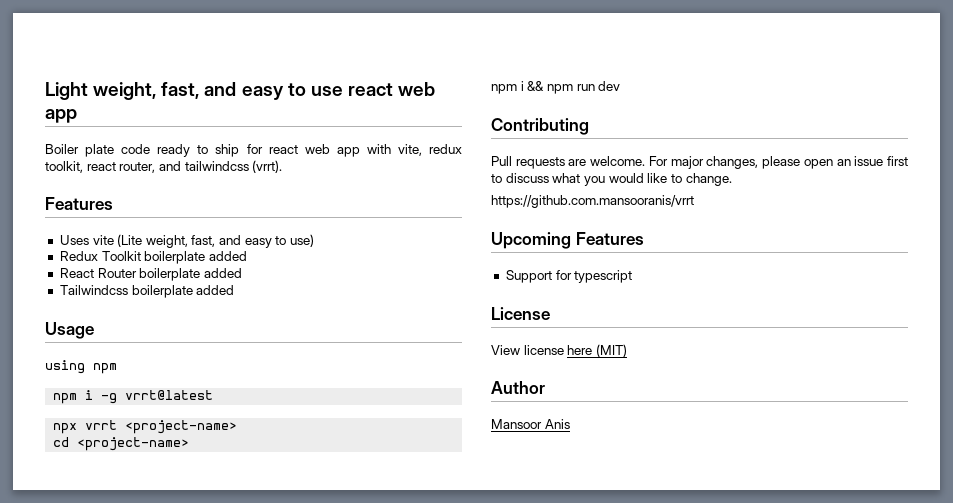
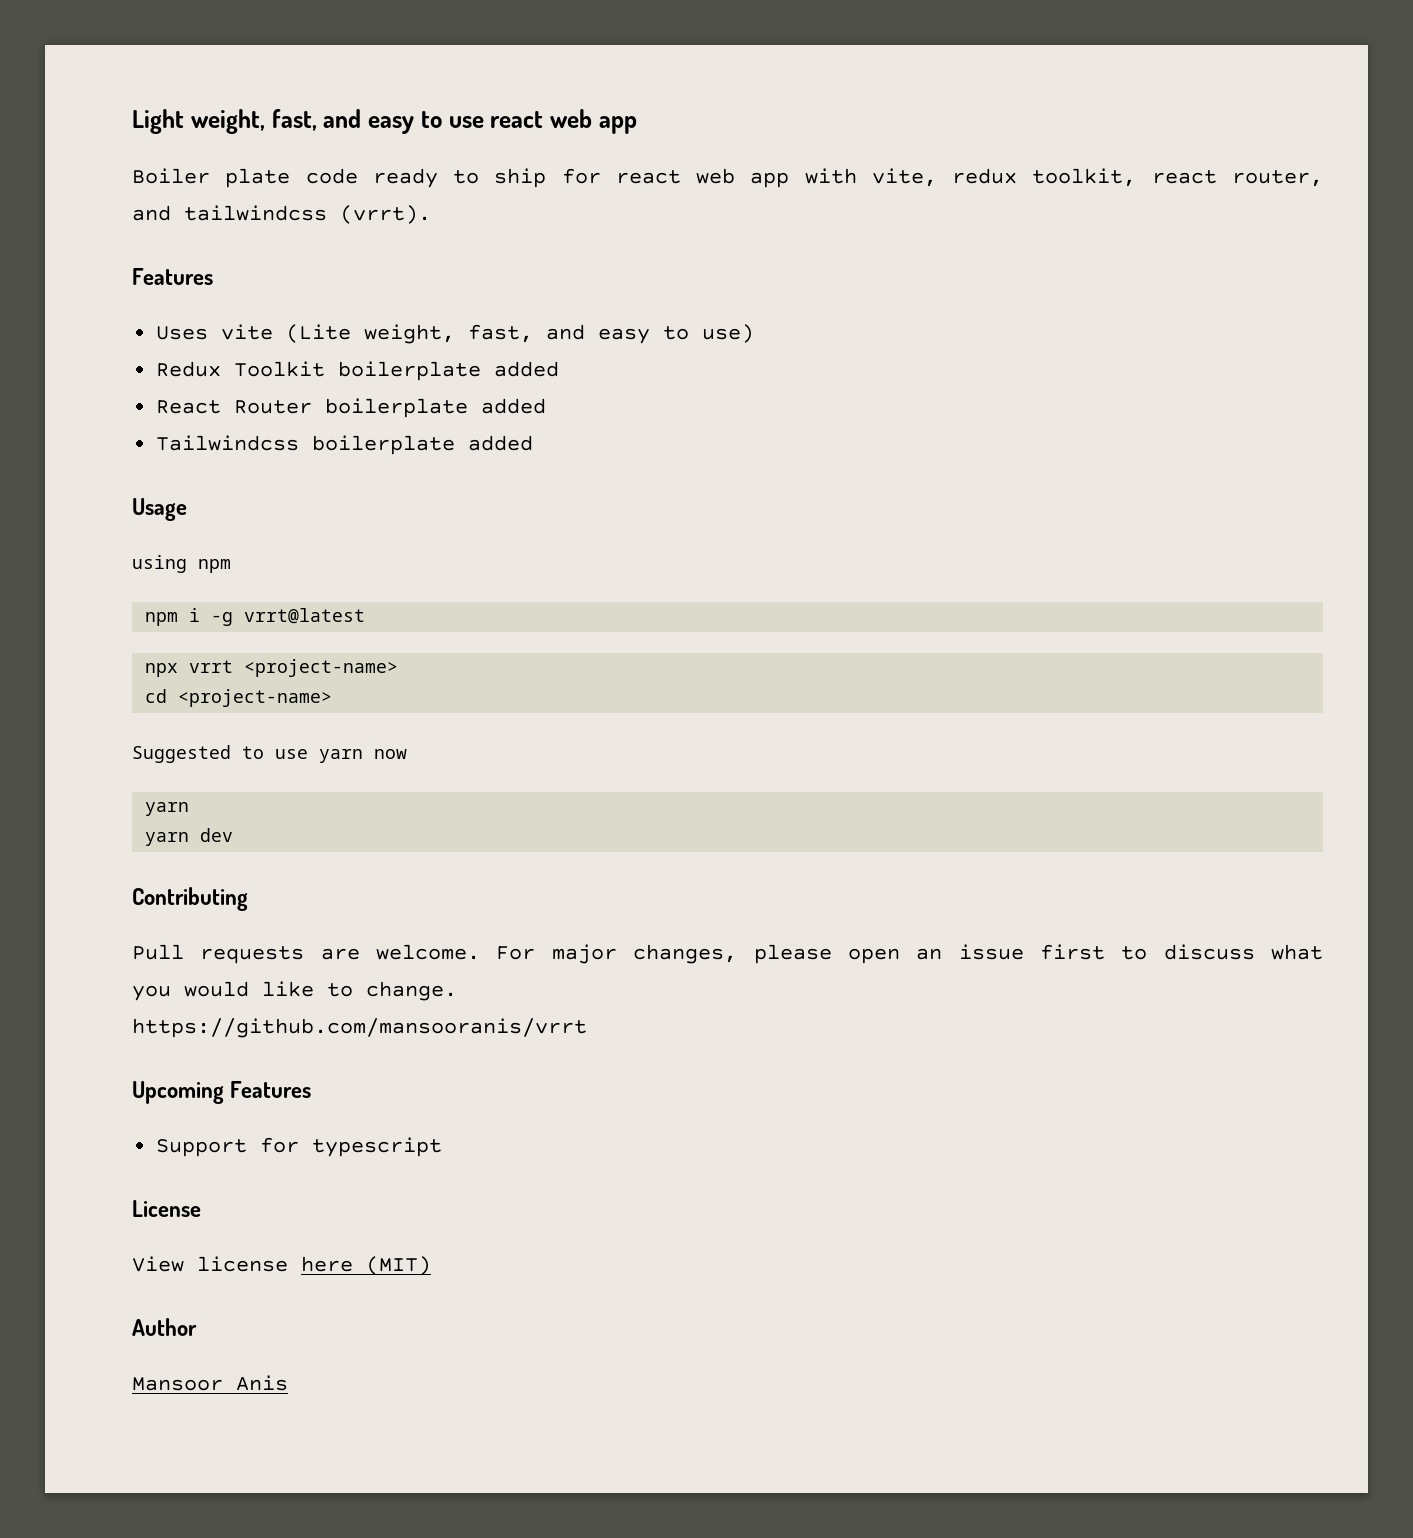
[491,81,595,94] npm i && npm run -> [132,745,407,763] [145,802,190,816] [145,832,190,846] Suggested to use yarn now // yarn // yarn
[491,195,694,208] https://github.com.mansooranis/vrrt -> [132,1018,587,1038] https://github.com/mansooranis/vrrt

